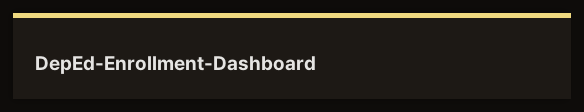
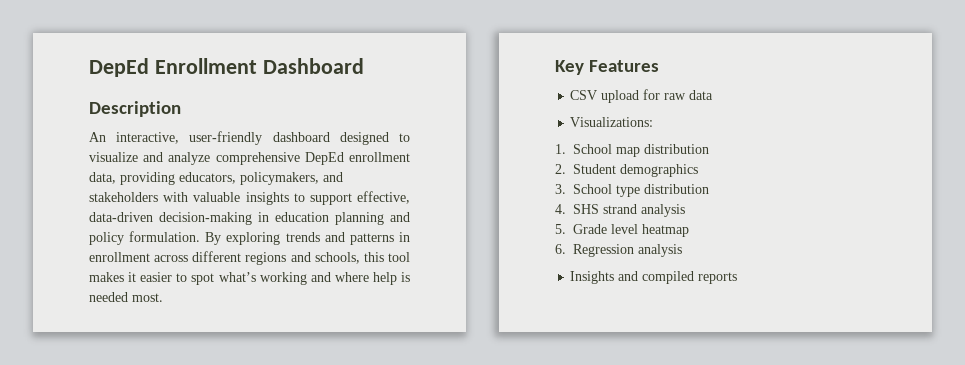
[35,56,316,74] DepEd-Enrollment-Dashboard -> [89,58,364,77] [89,101,181,117] [89,131,410,145] [89,152,410,165] [89,172,343,185] [89,191,410,205] [89,212,410,225] [89,231,410,245] [89,251,410,265] [89,272,410,285] [89,292,163,302] [555,60,660,75] [570,89,714,103] [570,117,654,127] [555,144,709,157] [555,164,698,177] [555,184,709,197] [555,204,685,217] [555,224,689,237] [555,244,682,257] [570,271,738,284] DepEd Enrollment Dashboard // Description // An interactive, user-friendly dashboard designed to visualize and analyze comprehensive DepEd enrollment data, providing educators, policymakers, and stakeholders with valuable insights to support effective, data-driven decision-making in education planning and policy formulation. By exploring trends and patterns in enrollment across different regions and schools, this tool makes it easier to spot what’s working and where help is needed most. // Key Features // CSV upload for raw data // Visualizations: // 1. School map distribution // 2. Student demographics // 3. School type distribution // 4. SHS strand analysis // 5. Grade level heatmap // 6. Regression analysis // Insights and compiled reports

